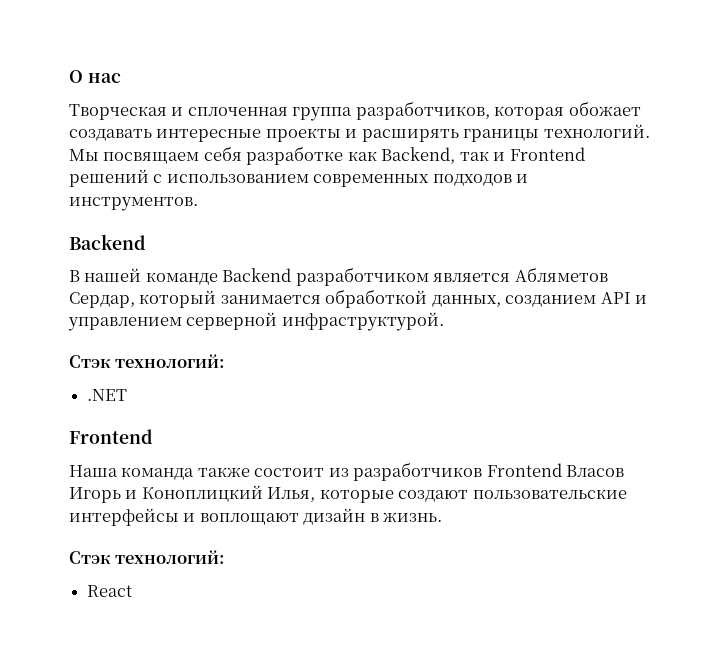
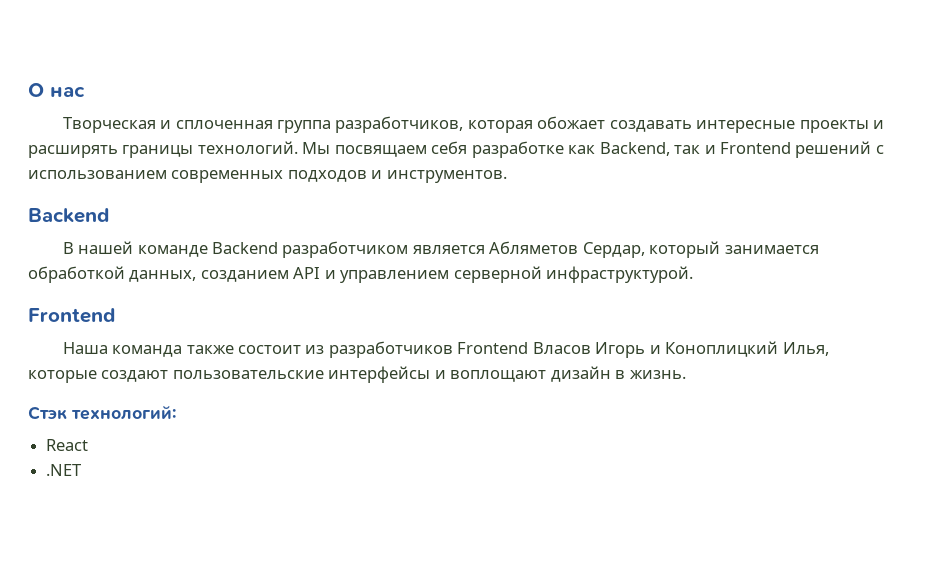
[69,354,226,368] [87,389,128,401] // Cтэк технологий: // .NET -> (694, 274) none
(133, 591) none -> [46,464,82,476] // .NET

